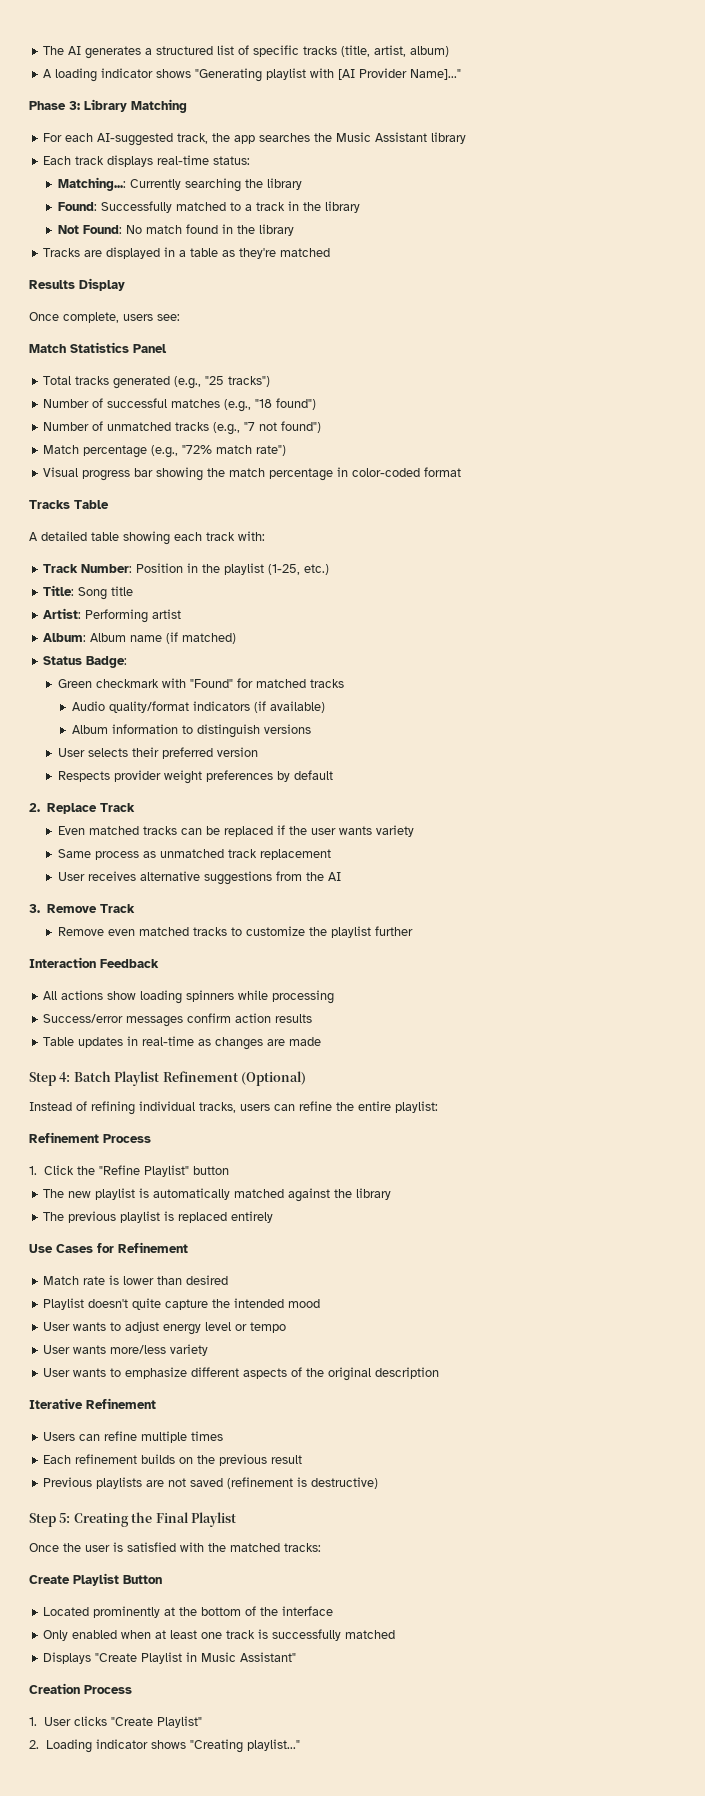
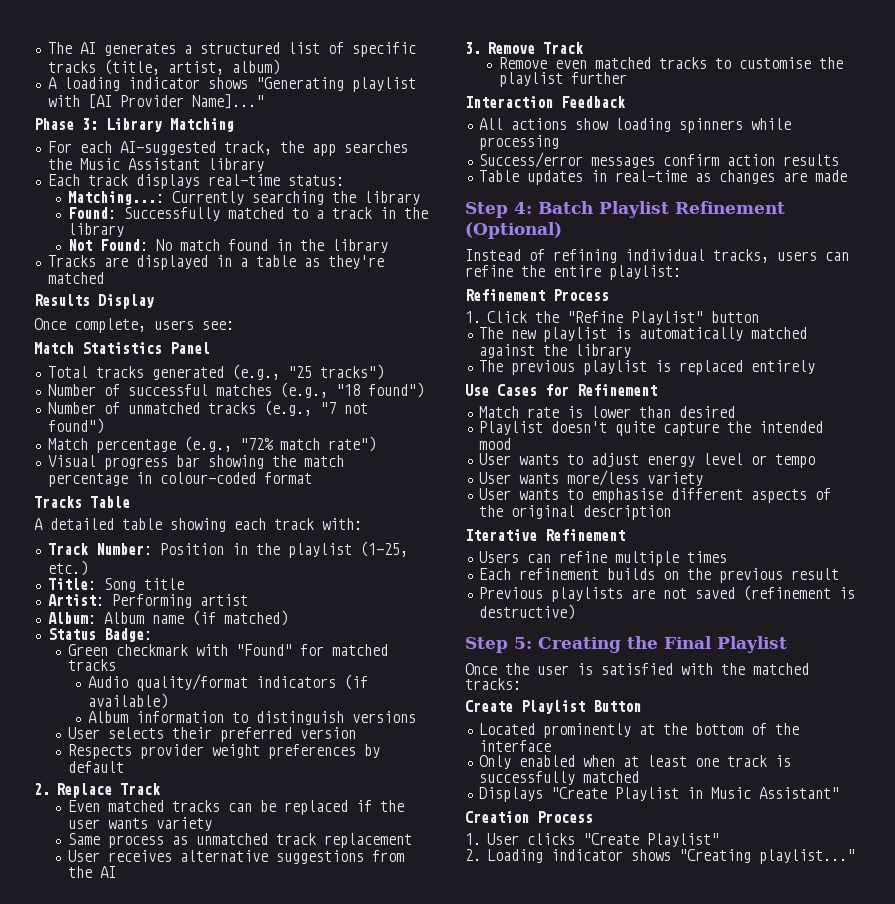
[352,468,421,477] color-coded -> [159,472,256,484] colour-coded
[245,926,305,936] customize -> [738,57,811,69] customise
[125,1367,188,1379] emphasize -> [590,488,663,503] emphasise

